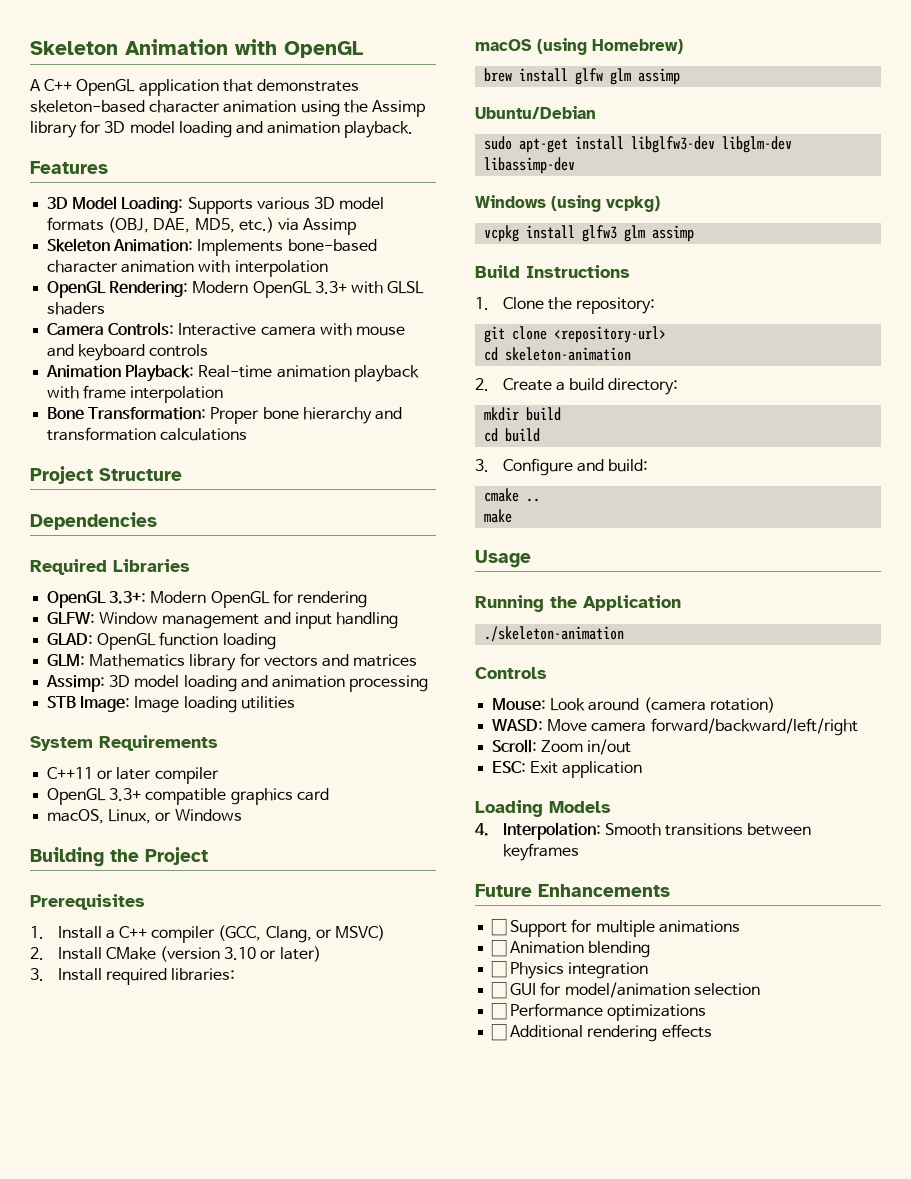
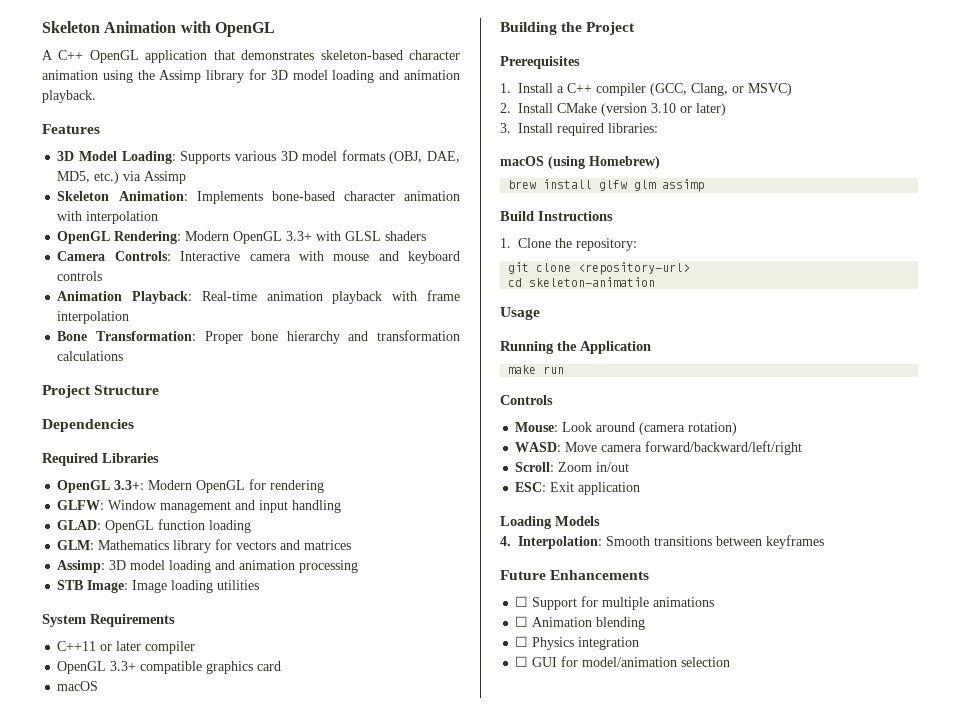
[47,809,242,824] macOS, Linux, or Windows -> [57,681,99,691] macOS
[475,106,596,119] [484,136,793,153] [484,157,576,174] [475,195,660,212] [484,225,695,242] // Ubuntu/Debian // sudo apt-get install libglfw3-dev libglm-dev libassimp-dev // Windows (using vcpkg) // vcpkg install glfw3 glm assimp -> (705, 185) none
[475,378,679,395] [484,407,562,421] [484,428,541,442] [475,458,648,476] [484,488,541,502] [484,509,513,523] // 2. Create a build directory: // mkdir build // cd build // 3. Configure and build: // cmake .. // make -> (656, 282) none
[484,626,625,642] ./skeleton-animation -> [508,365,565,374] make run
[491,1003,707,1021] [491,1024,712,1042] // ☐ Performance optimizations // ☐ Additional rendering effects -> (731, 662) none

